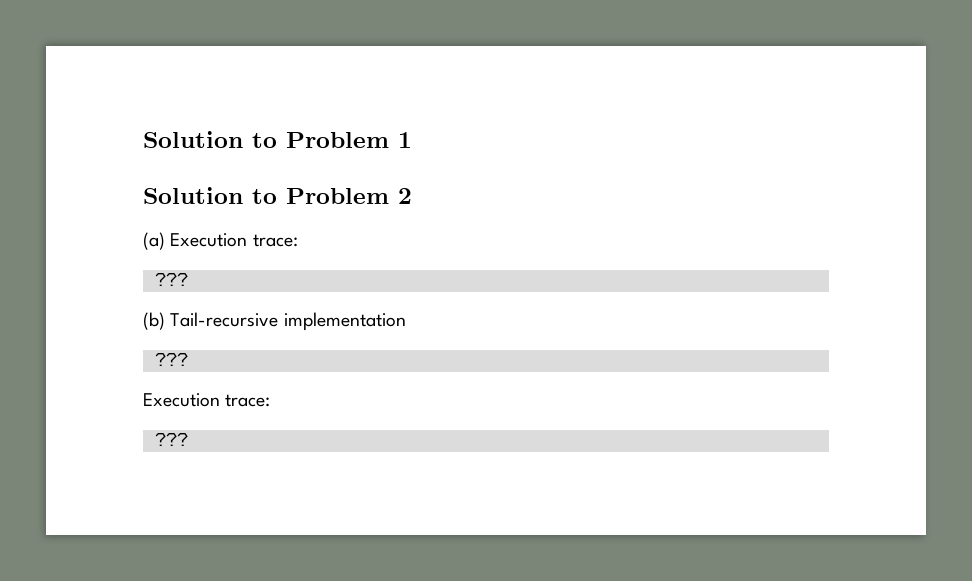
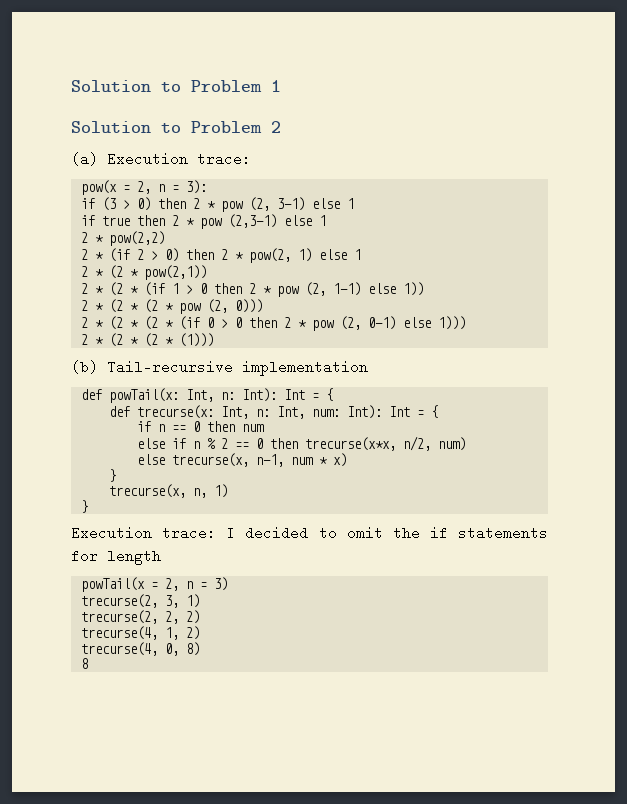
[154,273,188,286] [143,312,406,331] [154,353,188,366] [143,393,271,407] [154,433,188,446] ??? // (b) Tail-recursive implementation // ??? // Execution trace: // ??? -> [80,180,207,195] [80,197,354,212] [80,214,326,229] [80,231,165,246] [80,248,361,263] [80,265,207,280] [80,282,424,297] [80,299,263,314] [80,316,466,331] [80,333,214,347] [71,360,368,376] [80,388,333,403] [108,405,438,419] [136,421,264,432] [136,436,466,451] [136,453,347,467] [108,469,116,482] [108,484,228,498] [80,500,88,513] [71,526,548,540] [71,549,161,565] [80,577,228,592] [80,594,200,608] [80,610,200,624] [80,626,200,640] [80,642,200,656] [80,658,88,669] pow(x = 2, n = 3): // if (3 > 0) then 2 * pow (2, 3-1) else 1 // if true then 2 * pow (2,3-1) else 1 // 2 * pow(2,2) // 2 * (if 2 > 0) then 2 * pow(2, 1) else 1 // 2 * (2 * pow(2,1)) // 2 * (2 * (if 1 > 0 then 2 * pow (2, 1-1) else 1)) // 2 * (2 * (2 * pow (2, 0))) // 2 * (2 * (2 * (if 0 > 0 then 2 * pow (2, 0-1) else 1))) // 2 * (2 * (2 * (1))) // (b) Tail-recursive implementation // def powTail(x: Int, n: Int): Int = { // def trecurse(x: Int, n: Int, num: Int): Int = { // if n == 0 then num // else if n % 2 == 0 then trecurse(x*x, n/2, num) // else trecurse(x, n-1, num * x) // } // trecurse(x, n, 1) // } // Execution trace: I decided to omit the if statements for length // powTail(x = 2, n = 3) // trecurse(2, 3, 1) // trecurse(2, 2, 2) // trecurse(4, 1, 2) // trecurse(4, 0, 8) // 8

